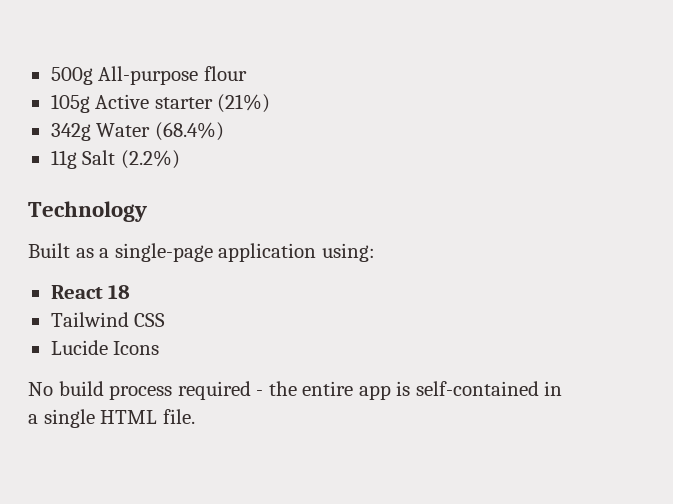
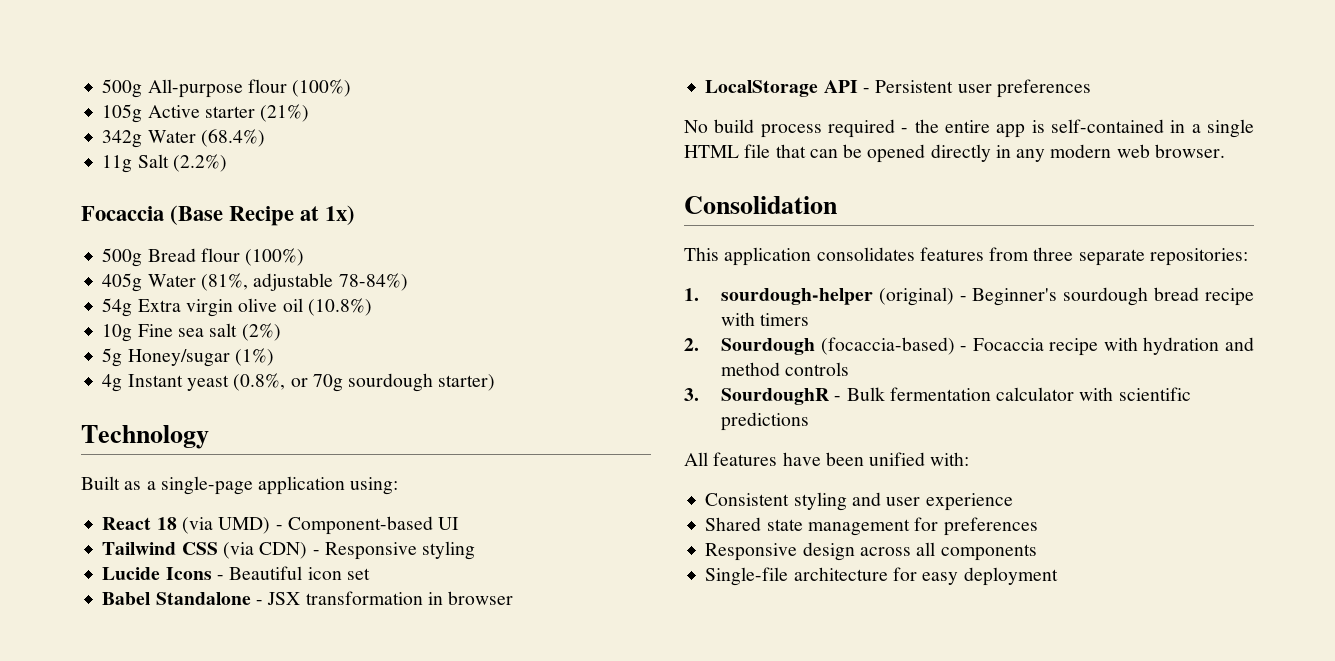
(247, 73) none -> [292,79,352,97] (100%)
(180, 159) none -> [81,205,356,226] [102,248,305,267] [102,273,408,292] [102,298,372,317] [102,323,281,342] [102,348,274,367] [102,373,496,392] // Focaccia (Base Recipe at 1x) // 500g Bread flour (100%) // 405g Water (81%, adjustable 78-84%) // 54g Extra virgin olive oil (10.8%) // 10g Fine sea salt (2%) // 5g Honey/sugar (1%) // 4g Instant yeast (0.8%, or 70g sourdough starter)
[50,312,166,327] [50,340,160,355] // Tailwind CSS // Lucide Icons -> [181,516,460,535] [102,541,476,560] [102,566,370,580] [102,591,514,605] [705,79,1091,98] (via UMD) - Component-based UI // Tailwind CSS (via CDN) - Responsive styling // Lucide Icons - Beautiful icon set // Babel Standalone - JSX transformation in browser // LocalStorage API - Persistent user preferences
[162,409,195,424] file. -> [744,144,1225,163] [684,196,837,214] [684,247,1248,266] [684,287,1254,306] [720,312,810,326] [684,337,1254,356] [720,362,850,376] [684,387,1191,405] [720,412,809,431] [684,452,970,466] [705,492,1013,511] [705,517,1038,536] [705,542,1037,561] [705,567,1058,586] file that can be opened directly in any modern web browser. // Consolidation // This application consolidates features from three separate repositories: // 1. sourdough-helper (original) - Beginner's sourdough bread recipe with timers // 2. Sourdough (focaccia-based) - Focaccia recipe with hydration and method controls // 3. SourdoughR - Bulk fermentation calculator with scientific predictions // All features have been unified with: // Consistent styling and user experience // Shared state management for preferences // Responsive design across all components // Single-file architecture for easy deployment

